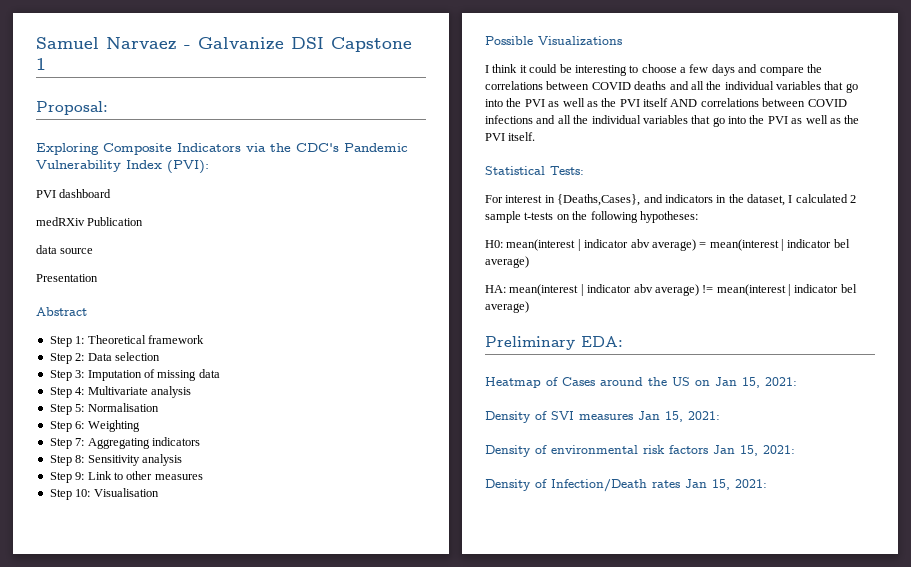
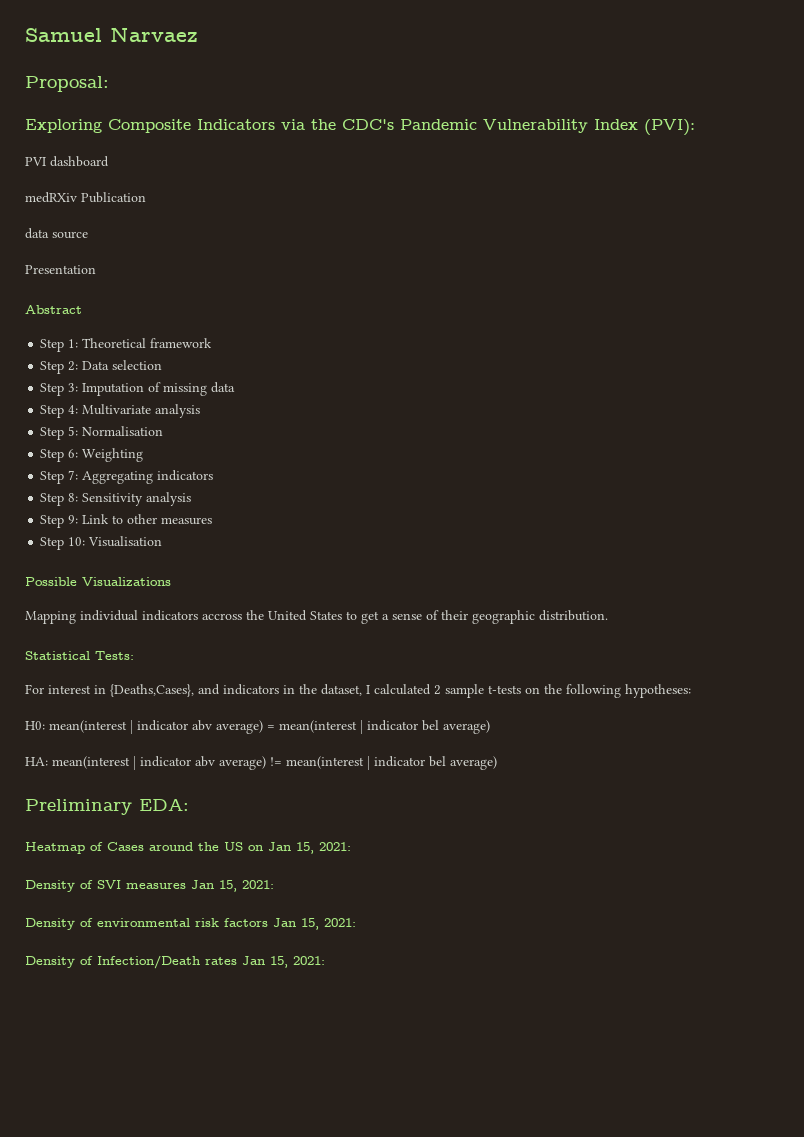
[184,37,412,52] [36,58,46,70] - Galvanize DSI Capstone 1 -> (198, 34) none
[485,64,822,76] [485,81,858,93] [485,98,847,107] [485,115,860,127] [485,132,536,141] I think it could be interesting to choose a few days and compare the correlations between COVID deaths and all the individual variables that go into the PVI as well as the PVI itself AND correlations between COVID infections and all the individual variables that go into the PVI as well as the PVI itself. -> [25,610,608,624] Mapping individual indicators accross the United States to get a sense of their geographic distribution.

